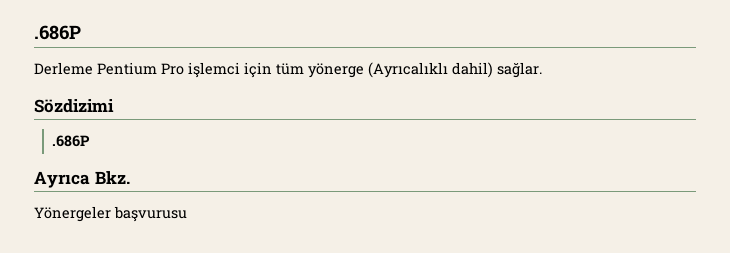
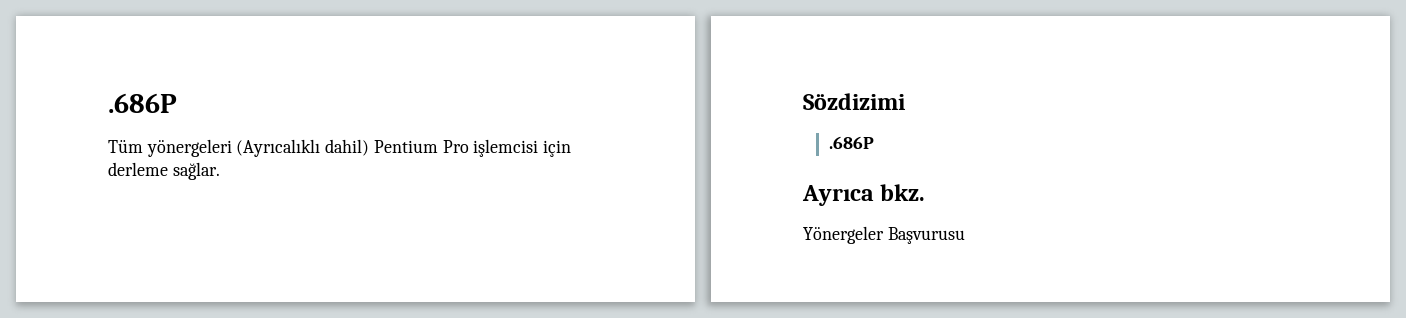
[34,25,81,40] [34,62,493,78] .686P // Derleme Pentium Pro işlemci için tüm yönerge (Ayrıcalıklı dahil) -> [108,93,177,113] [108,139,572,157] [108,162,168,176] .686P // Tüm yönergeleri (Ayrıcalıklı dahil) Pentium Pro işlemcisi için derleme
[94,171,130,184] Bkz. -> [880,184,926,201] bkz.
[114,206,187,222] başvurusu -> [887,227,965,244] Başvurusu

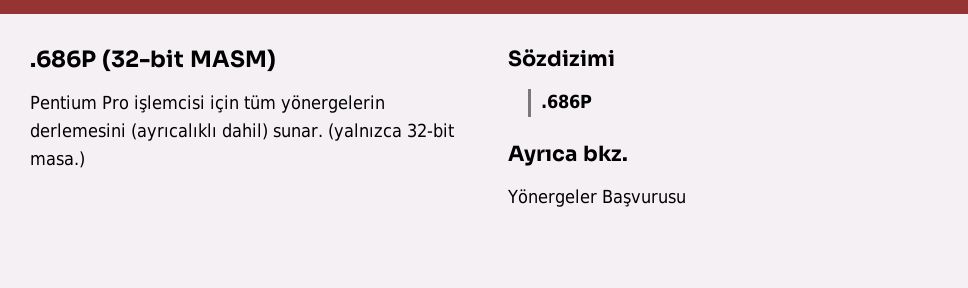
[108,93,177,113] [108,139,572,157] [108,162,220,180] .686P // Tüm yönergeleri (Ayrıcalıklı dahil) Pentium Pro işlemcisi için derleme sağlar. -> [30,49,277,72] [30,95,385,113] [30,123,454,141] [30,151,85,168] .686P (32-bit MASM) // Pentium Pro işlemcisi için tüm yönergelerin derlemesini (ayrıcalıklı dahil) sunar. (yalnızca 32-bit masa.)

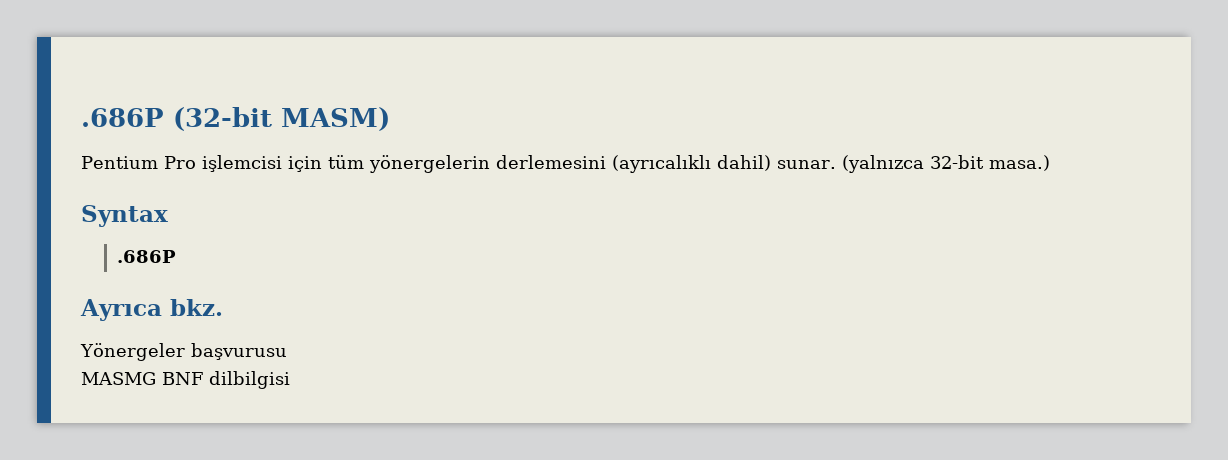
[508,49,615,67] Sözdizimi -> [81,205,168,227] Syntax
[601,189,686,207] Başvurusu -> [190,343,287,360] [81,371,290,389] başvurusu // MASMG BNF dilbilgisi

